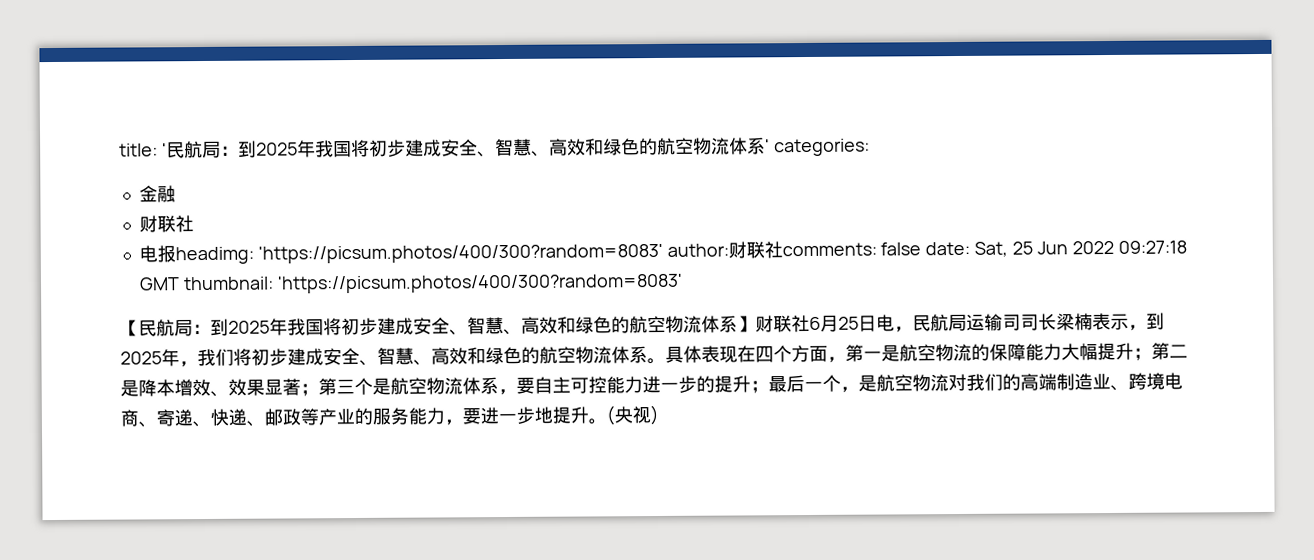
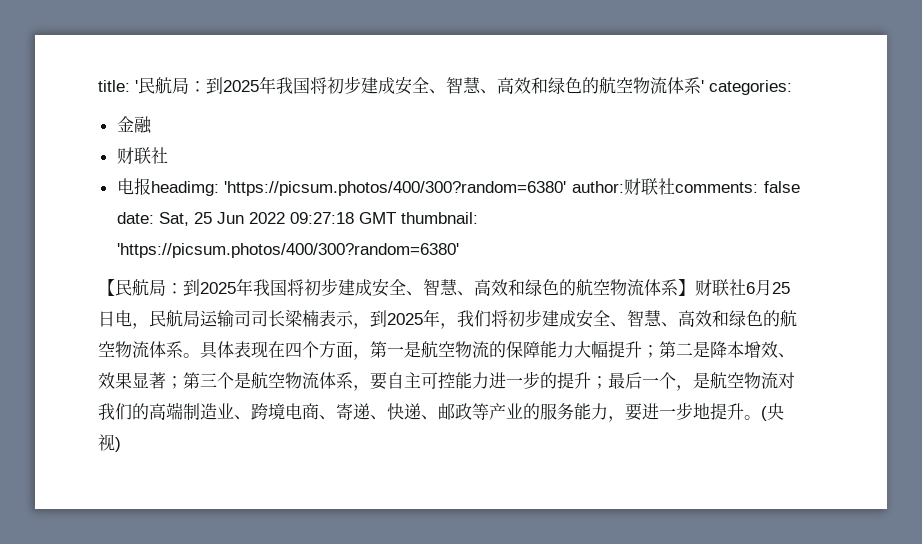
[257,243,663,264] 'https://picsum.photos/400/300?random=8083' -> [224,181,567,196] 'https://picsum.photos/400/300?random=6380'
[276,273,683,294] 'https://picsum.photos/400/300?random=8083' -> [116,243,459,258] 'https://picsum.photos/400/300?random=6380'

